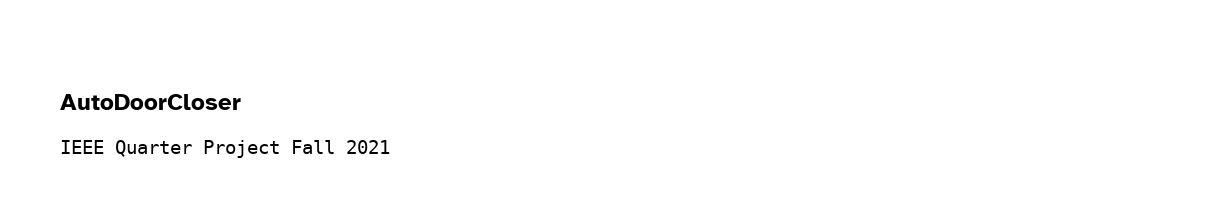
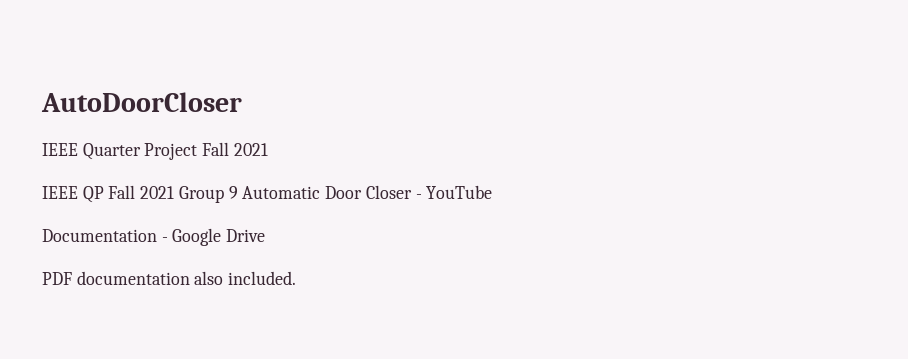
(390, 147) none -> [42,185,493,203] [42,228,266,246] [42,271,297,285] // IEEE QP Fall 2021 Group 9 Automatic Door Closer - YouTube // Documentation - Google Drive // PDF documentation also included.

